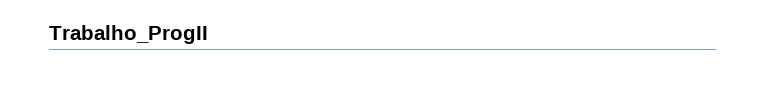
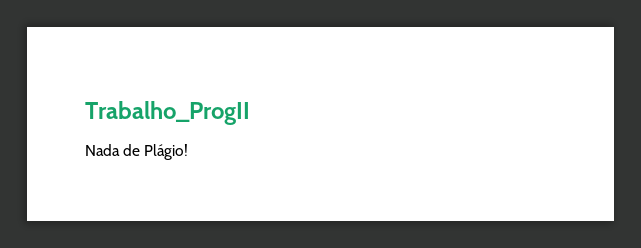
(208, 34) none -> [85,144,189,160] // Nada de Plágio!

